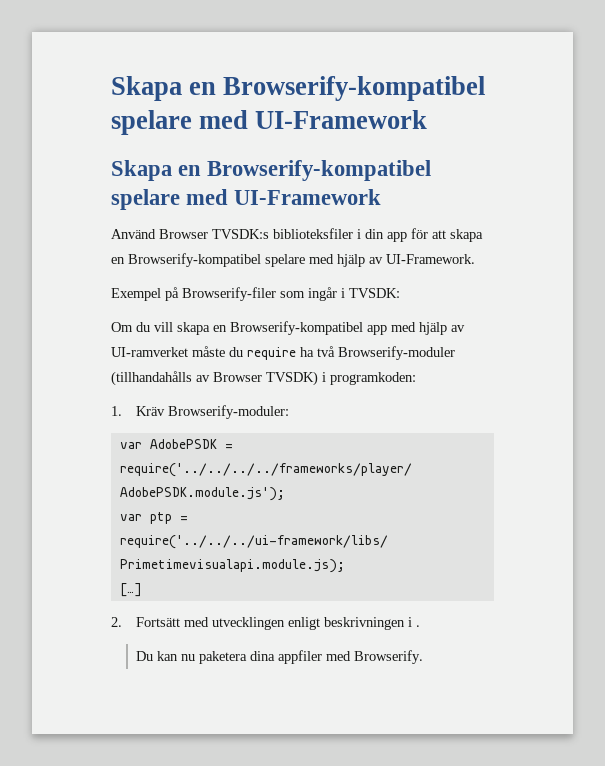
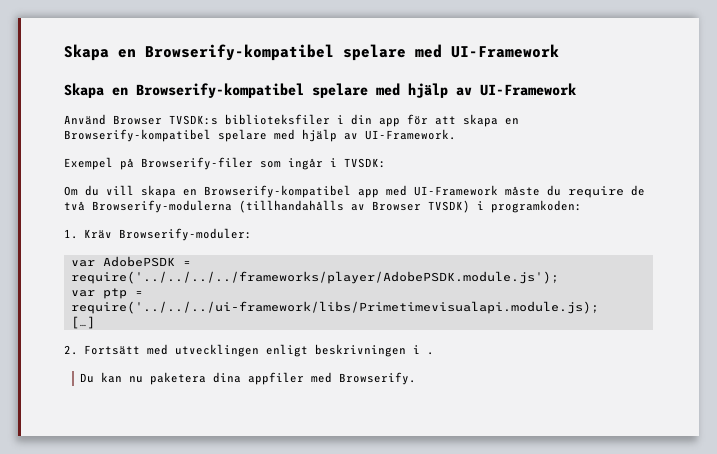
(229, 197) none -> [408,83,472,98] hjälp av
[419,322,465,335] [111,346,455,360] hjälp av UI-ramverket måste du require ha två Browserify-moduler -> [414,185,645,198] [64,200,232,213] UI-Framework måste du require de två Browserify-modulerna

